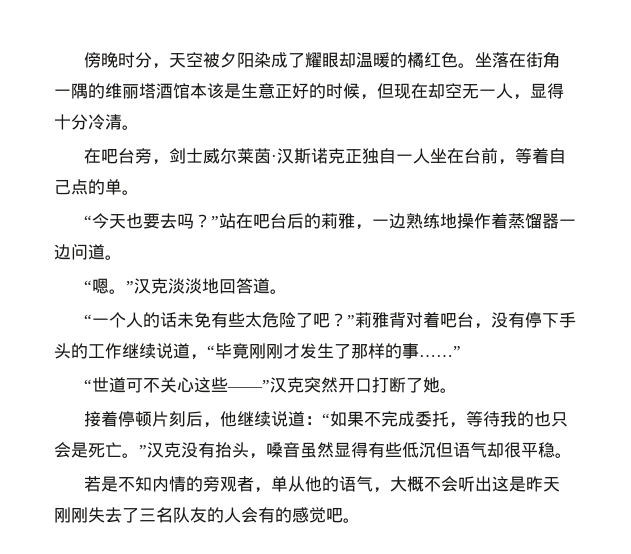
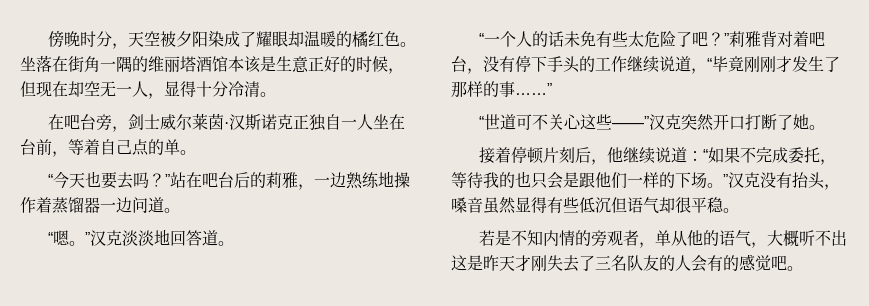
[88,442,122,458] 死亡 -> [579,172,707,189] 跟他们一样的下场
[424,476,476,492] 不会听 -> [799,230,832,246] 听不
[54,507,71,523] 刚 -> [515,255,531,271] 才

